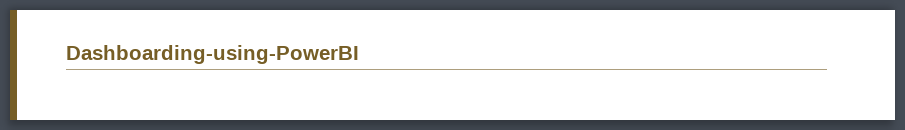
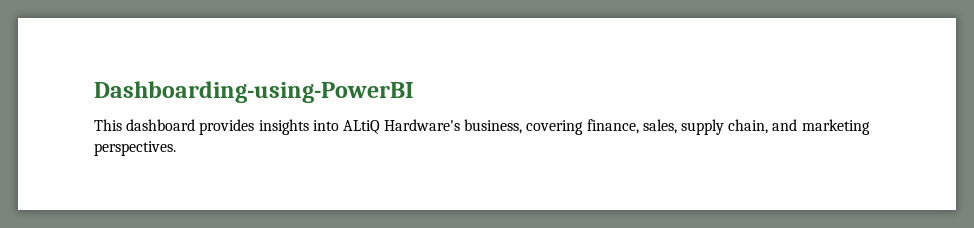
(359, 54) none -> [94,119,870,135] [94,141,176,156] // This dashboard provides insights into ALtiQ Hardware's business, covering finance, sales, supply chain, and marketing perspectives.

